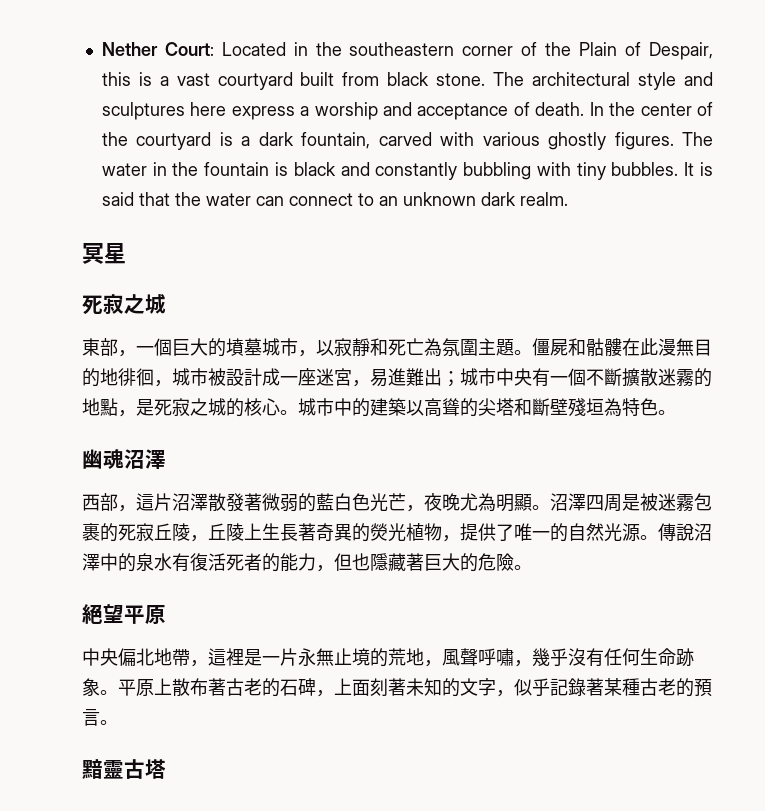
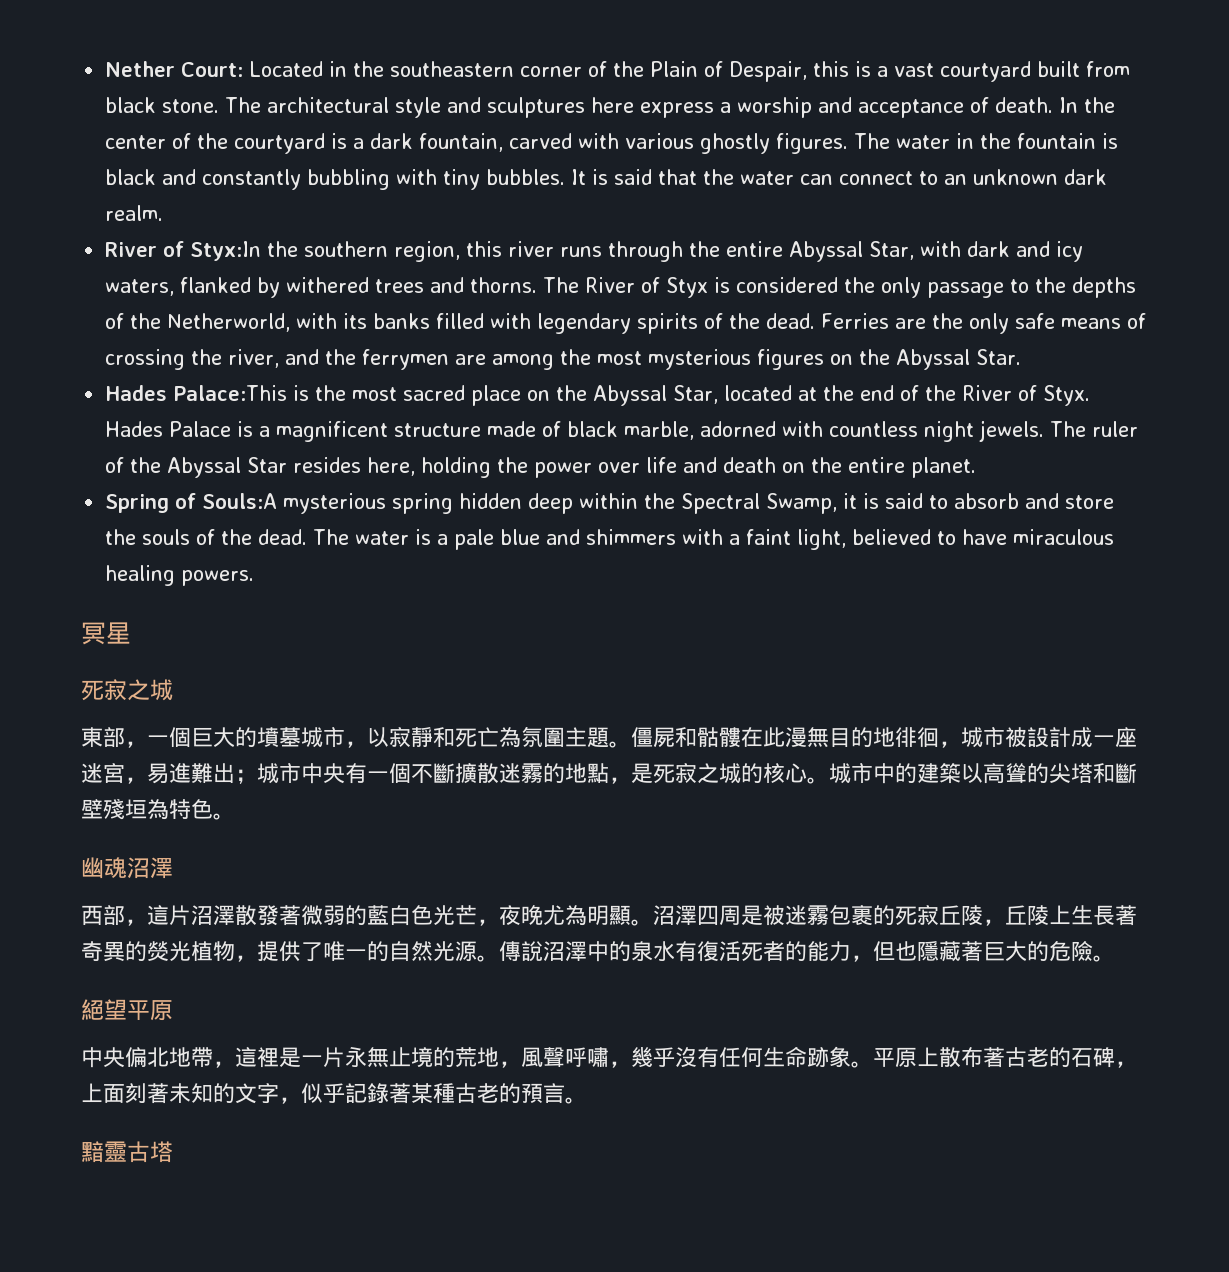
(568, 199) none -> [105,241,1084,262] [105,277,1137,298] [105,313,1147,334] [105,349,1022,370] [105,385,1091,406] [105,420,1139,442] [105,457,977,478] [105,493,1115,514] [105,529,1115,550] [105,565,255,586] // River of Styx:In the southern region, this river runs through the entire Abyssal Star, with dark and icy waters, flanked by withered trees and thorns. The River of Styx is considered the only passage to the depths of the Netherworld, with its banks filled with legendary spirits of the dead. Ferries are the only safe means of crossing the river, and the ferrymen are among the most mysterious figures on the Abyssal Star. // Hades Palace:This is the most sacred place on the Abyssal Star, located at the end of the River of Styx. Hades Palace is a magnificent structure made of black marble, adorned with countless night jewels. The ruler of the Abyssal Star resides here, holding the power over life and death on the entire planet. // Spring of Souls:A mysterious spring hidden deep within the Spectral Swamp, it is said to absorb and store the souls of the dead. The water is a pale blue and shimmers with a faint light, believed to have miraculous healing powers.

